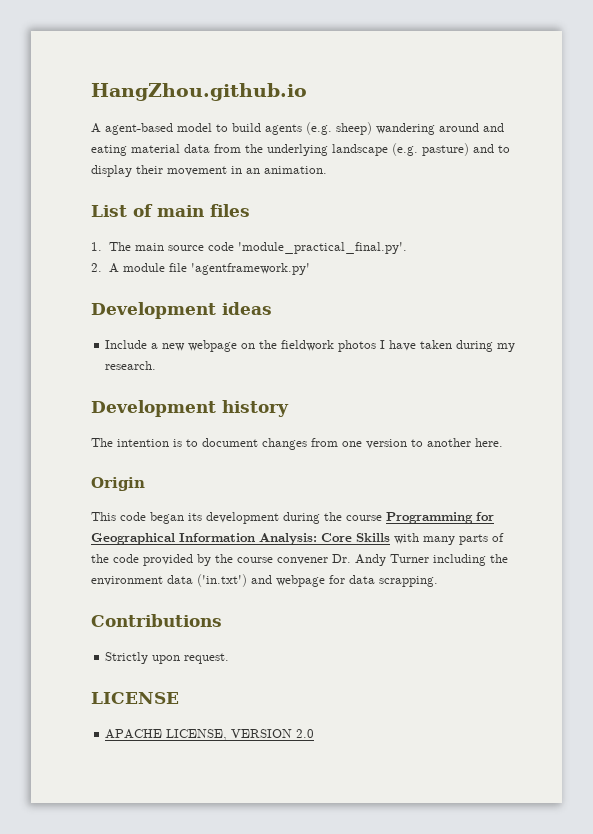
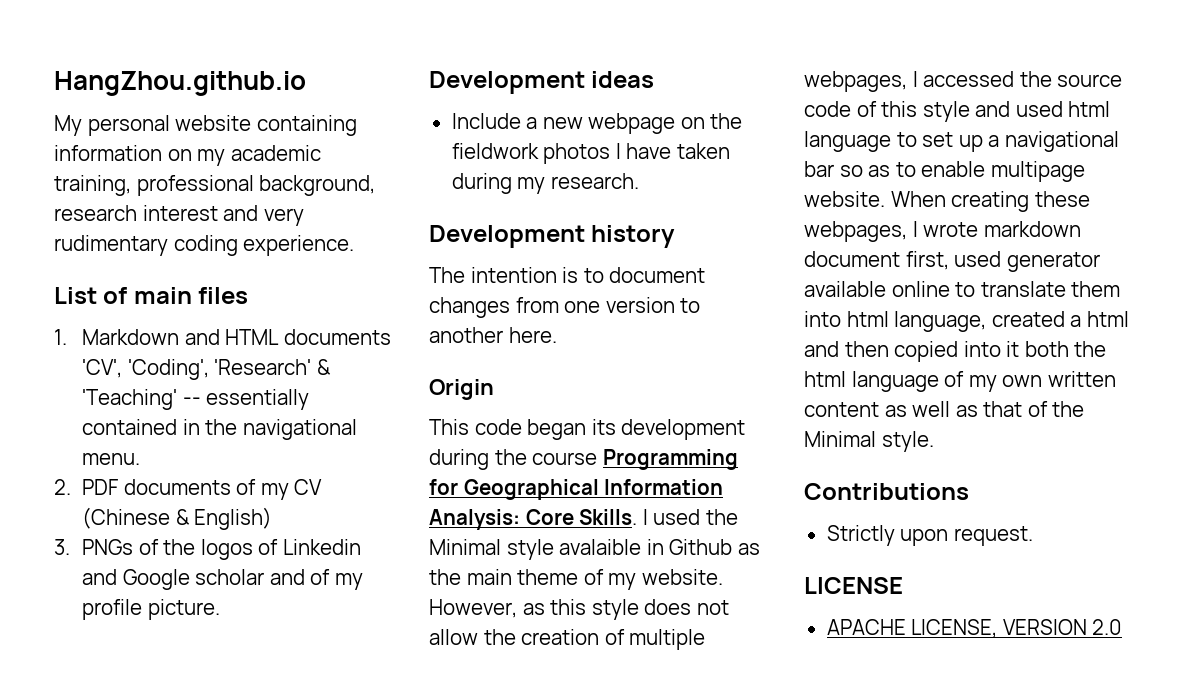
[91,122,504,135] [91,143,510,156] [91,165,327,177] A agent-based model to build agents (e.g. sheep) wandering around and eating material data from the underlying landscape (e.g. pasture) and to display their movement in an animation. -> [54,115,357,136] [54,145,321,166] [54,175,376,196] [54,205,304,226] [54,235,355,256] My personal website containing information on my academic training, professional background, research interest and very rudimentary coding experience.
[108,242,407,254] [91,263,310,275] The main source code 'module_practical_final.py'. // 2. A module file 'agentframework.py' -> [81,329,391,345] [81,359,331,380] [81,389,310,410] [81,419,357,440] [81,453,140,465] [54,479,323,500] [81,507,273,530] [54,539,361,560] [81,569,363,590] [81,599,220,620] Markdown and HTML documents 'CV', 'Coding', 'Research' & 'Teaching' -- essentially contained in the navigational menu. // 2. PDF documents of my CV (Chinese & English) // 3. PNGs of the logos of Linkedin and Google scholar and of my profile picture.
[356,533,504,545] [91,554,508,566] [91,574,438,587] Skills with many parts of the code provided by the course convener Dr. Andy Turner including the environment data ('in.txt') and webpage for data scrapping. -> [579,509,738,525] [429,539,760,560] [429,569,723,590] [429,599,729,620] [429,629,706,650] [804,71,1123,92] [804,101,1111,122] [804,131,1119,152] [804,161,1085,182] [804,191,1090,212] [804,221,1081,242] [804,251,1100,272] [804,281,1121,297] [804,311,1129,332] [804,341,1107,362] [804,371,1116,392] [804,401,1085,417] [804,431,934,452] Skills. I used the Minimal style avalaible in Github as the main theme of my website. However, as this style does not allow the creation of multiple webpages, I accessed the source code of this style and used html language to set up a navigational bar so as to enable multipage website. When creating these webpages, I wrote markdown document first, used generator available online to translate them into html language, created a html and then copied into it both the html language of my own written content as well as that of the Minimal style.

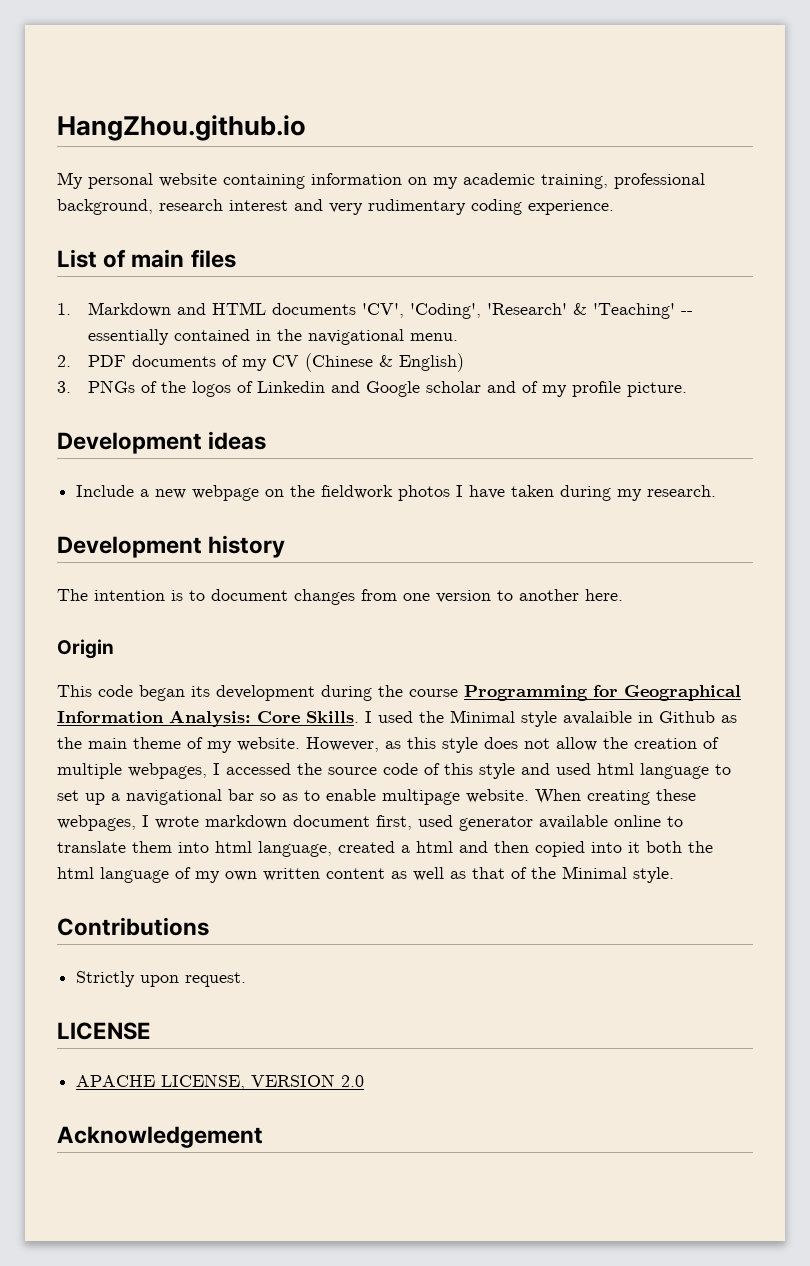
(1123, 627) none -> [57,1126,263,1148] // Acknowledgement

